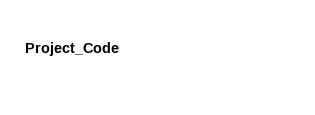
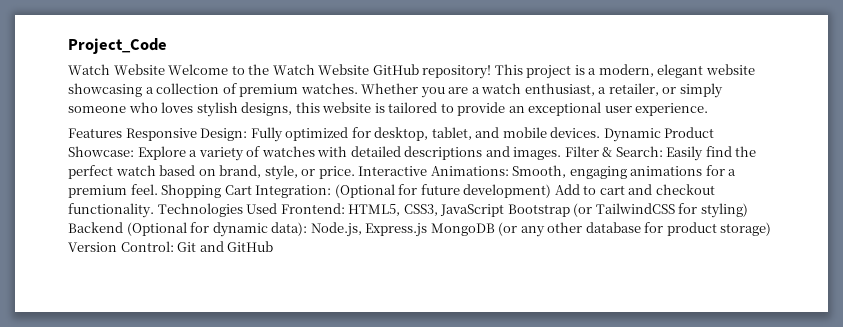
(119, 49) none -> [68,64,755,79] [68,83,723,98] [68,102,709,117] [68,127,715,142] [68,146,757,161] [68,165,737,180] [68,184,715,198] [68,203,748,218] [68,222,772,237] [68,241,274,252] // Watch Website Welcome to the Watch Website GitHub repository! This project is a modern, elegant website showcasing a collection of premium watches. Whether you are a watch enthusiast, a retailer, or simply someone who loves stylish designs, this website is tailored to provide an exceptional user experience. // Features Responsive Design: Fully optimized for desktop, tablet, and mobile devices. Dynamic Product Showcase: Explore a variety of watches with detailed descriptions and images. Filter & Search: Easily find the perfect watch based on brand, style, or price. Interactive Animations: Smooth, engaging animations for a premium feel. Shopping Cart Integration: (Optional for future development) Add to cart and checkout functionality. Technologies Used Frontend: HTML5, CSS3, JavaScript Bootstrap (or TailwindCSS for styling) Backend (Optional for dynamic data): Node.js, Express.js MongoDB (or any other database for product storage) Version Control: Git and GitHub

